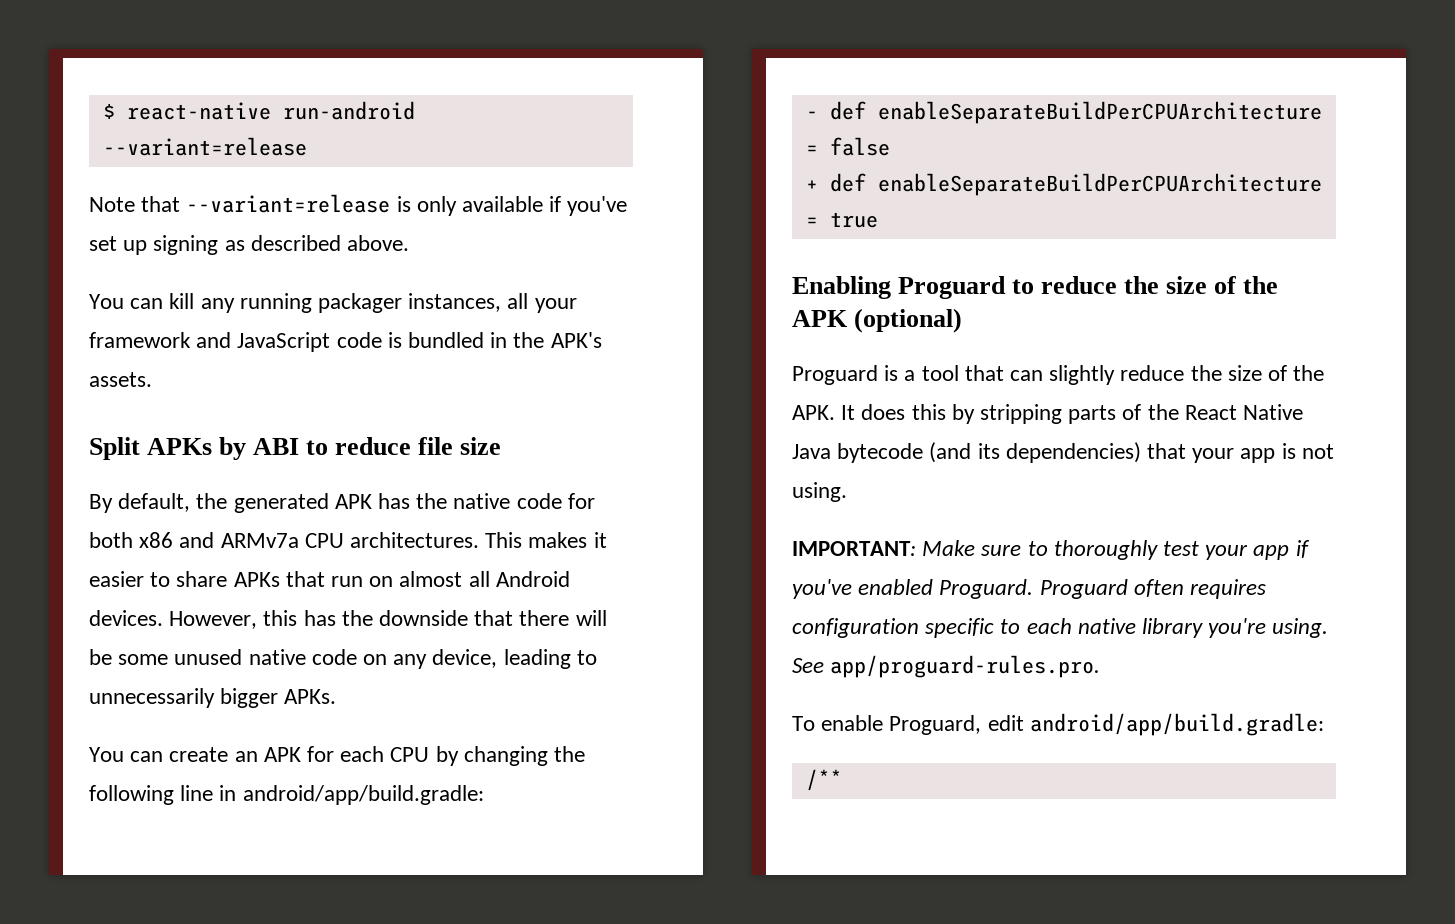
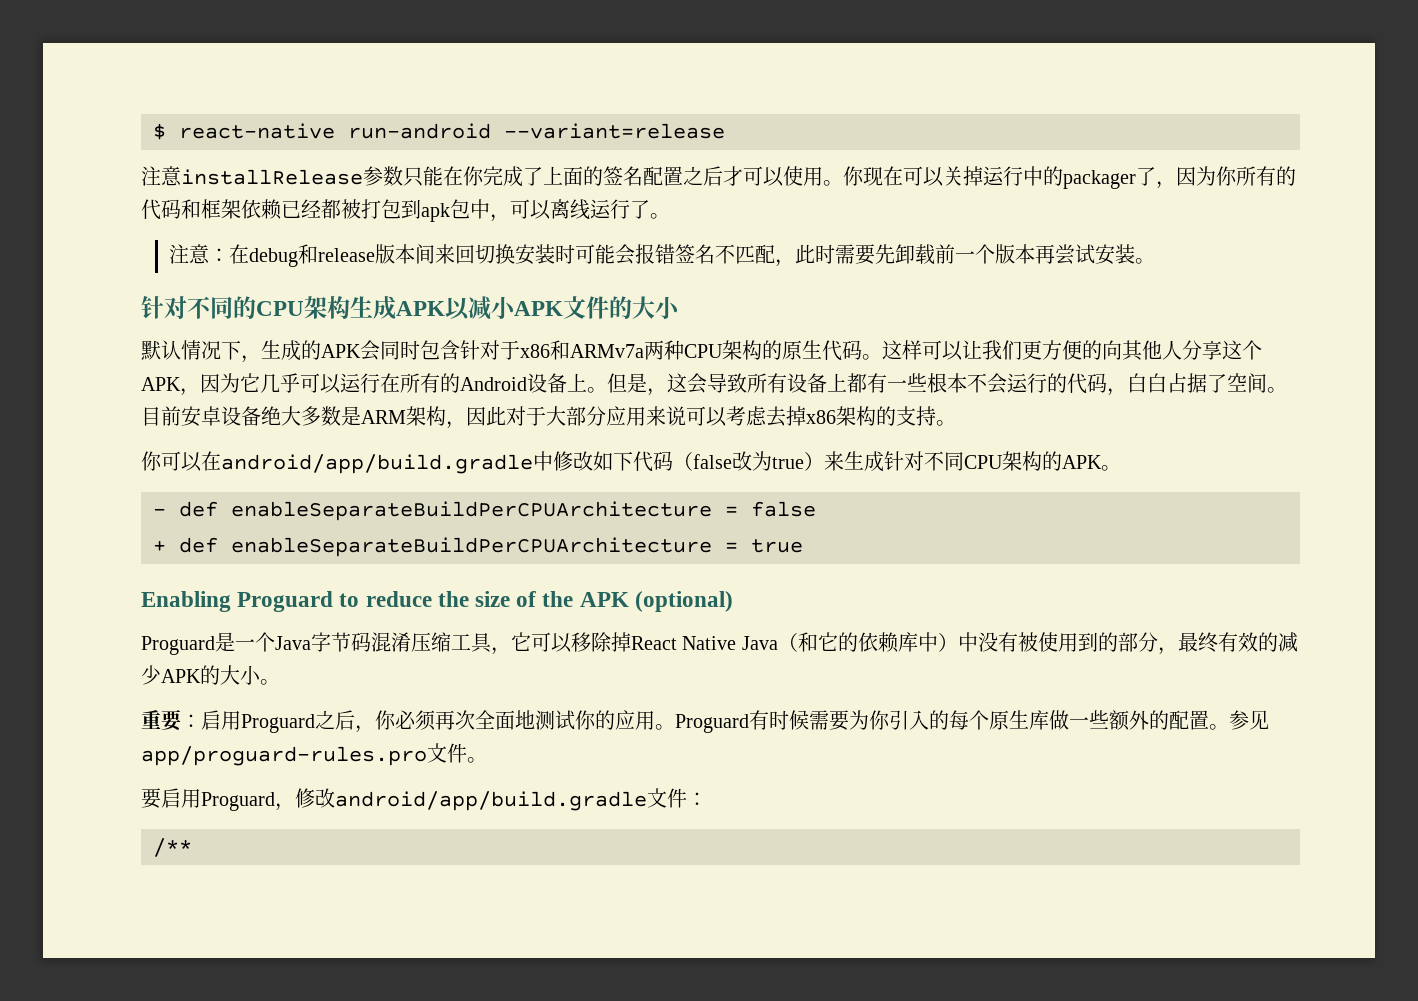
[89,194,628,216] [89,235,410,255] [89,293,577,313] [89,332,602,352] [89,372,152,387] [89,437,502,460] [89,493,595,513] [89,532,607,548] [89,571,570,587] [89,610,607,629] [89,649,597,669] [89,688,337,708] [89,746,586,766] [89,785,484,805] Note that --variant=release is only available if you've set up signing as described above. // You can kill any running packager instances, all your framework and JavaScript code is bundled in the APK's assets. // Split APKs by ABI to reduce file size // By default, the generated APK has the native code for both x86 and ARMv7a CPU architectures. This makes it easier to share APKs that run on almost all Android devices. However, this has the downside that there will be some unused native code on any device, leading to unnecessarily bigger APKs. // You can create an APK for each CPU by changing the following line in android/app/build.gradle: -> [141,166,1296,189] [141,199,670,222] [169,244,1156,267] [141,296,680,320] [141,340,1262,363] [141,373,1287,396] [141,406,956,429] [141,451,1121,474] 注意installRelease参数只能在你完成了上面的签名配置之后才可以使用。你现在可以关掉运行中的packager了，因为你所有的代码和框架依赖已经都被打包到apk包中，可以离线运行了。 // 注意：在debug和release版本间来回切换安装时可能会报错签名不匹配，此时需要先卸载前一个版本再尝试安装。 // 针对不同的CPU架构生成APK以减小APK文件的大小 // 默认情况下，生成的APK会同时包含针对于x86和ARMv7a两种CPU架构的原生代码。这样可以让我们更方便的向其他人分享这个APK，因为它几乎可以运行在所有的Android设备上。但是，这会导致所有设备上都有一些根本不会运行的代码，白白占据了空间。目前安卓设备绝大多数是ARM架构，因此对于大部分应用来说可以考虑去掉x86架构的支持。 // 你可以在android/app/build.gradle中修改如下代码（false改为true）来生成针对不同CPU架构的APK。
[884,365,1325,385] [792,404,1304,424] [792,442,1334,463] [792,482,847,502] [792,540,1310,560] [792,579,1267,599] [792,618,1329,638] [792,655,1101,678] [792,713,1324,736] is a tool that can slightly reduce the size of the APK. It does this by stripping parts of the React Native Java bytecode (and its dependencies) that your app is not using. // IMPORTANT: Make sure to thoroughly test your app if you've enabled Proguard. Proguard often requires configuration specific to each native library you're using. See app/proguard-rules.pro. // To enable Proguard, edit android/app/build.gradle: -> [215,632,1298,655] [141,665,280,685] [141,710,1269,733] [141,743,487,766] [141,788,707,811] 是一个Java字节码混淆压缩工具，它可以移除掉React Native Java（和它的依赖库中）中没有被使用到的部分，最终有效的减少APK的大小。 // 重要：启用Proguard之后，你必须再次全面地测试你的应用。Proguard有时候需要为你引入的每个原生库做一些额外的配置。参见app/proguard-rules.pro文件。 // 要启用Proguard，修改android/app/build.gradle文件：

